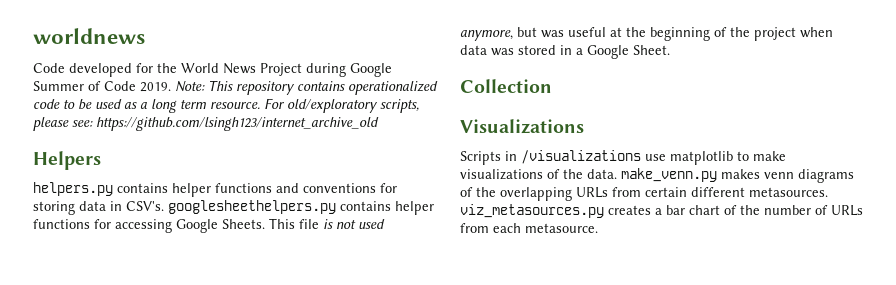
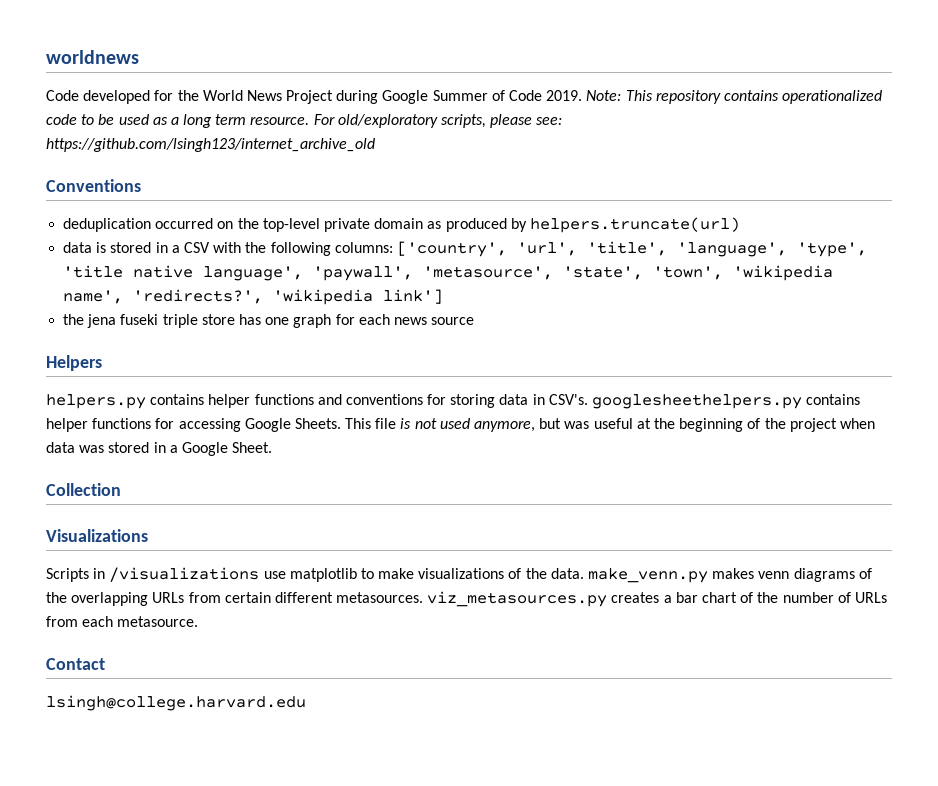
(379, 124) none -> [46,179,141,192] [63,217,740,233] [63,241,867,257] [63,265,834,281] [63,289,444,305] [63,314,475,328] // Conventions // deduplication occurred on the top-level private domain as produced by helpers.truncate(url) // data is stored in a CSV with the following columns: ['country', 'url', 'title', 'language', 'type', 'title native language', 'paywall', 'metasource', 'state', 'town', 'wikipedia name', 'redirects?', 'wikipedia link'] // the jena fuseki triple store has one graph for each news source
(598, 228) none -> [46,658,105,670] [46,695,306,711] // Contact // lsingh@college.harvard.edu

